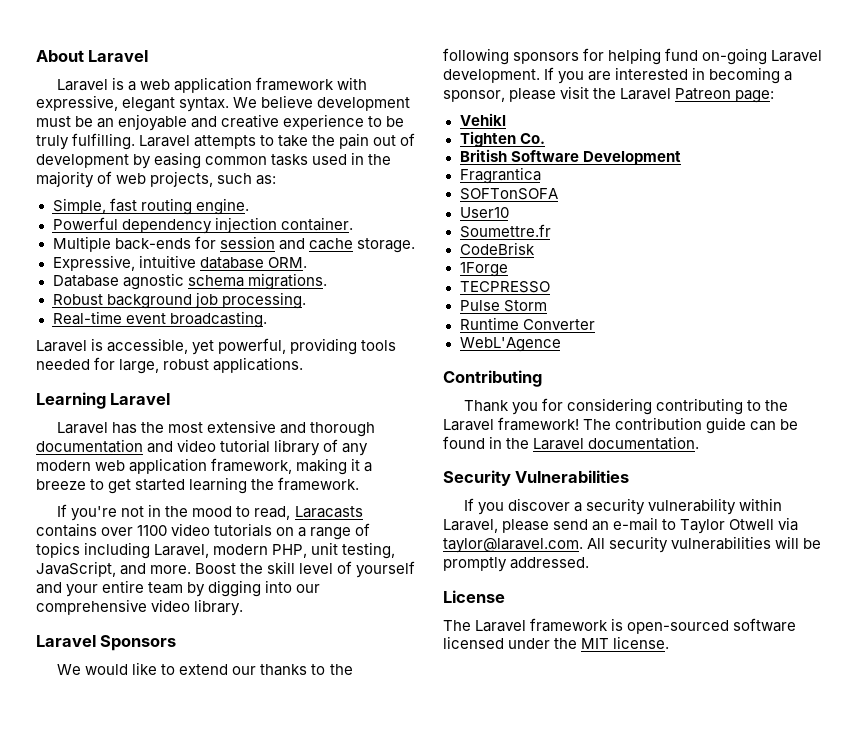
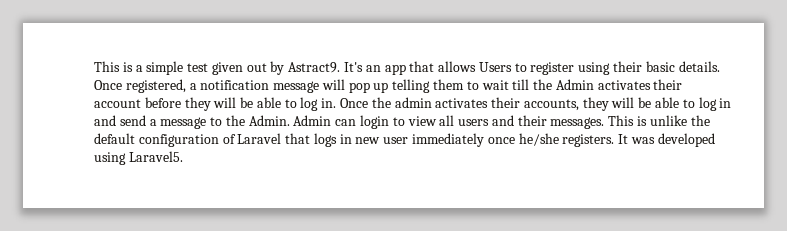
[36,50,149,62] [57,77,368,93] [36,95,411,112] [36,114,405,131] [36,133,416,150] [36,152,392,169] [36,171,277,188] [52,198,249,215] [52,217,353,234] [52,236,415,253] [52,255,307,271] [52,273,327,290] [52,292,306,309] [52,311,267,328] [36,338,397,355] [36,357,304,374] [36,392,171,409] [57,420,376,437] [36,439,369,456] [36,458,373,475] [36,477,360,494] [57,504,363,521] [36,523,371,540] [36,542,396,559] [36,561,416,578] [36,580,321,597] [36,599,244,616] [36,635,177,651] [57,662,353,676] [443,48,823,65] [443,67,793,84] [443,86,775,103] [459,113,506,126] [459,131,545,147] [459,149,681,165] [459,167,541,184] [459,188,558,200] [459,207,509,218] [459,224,551,238] [459,242,535,255] [459,262,508,277] [459,281,550,293] [459,300,547,312] [459,317,595,330] [459,337,561,352] [443,370,542,387] [464,398,789,415] [443,417,799,434] [443,436,700,450] [443,470,630,486] [464,498,783,515] [443,517,799,534] [443,536,822,553] [443,557,590,572] [443,590,505,603] [443,618,797,634] [443,636,670,649] About Laravel // Laravel is a web application framework with expressive, elegant syntax. We believe development must be an enjoyable and creative experience to be truly fulfilling. Laravel attempts to take the pain out of development by easing common tasks used in the majority of web projects, such as: // Simple, fast routing engine. // Powerful dependency injection container. // Multiple back-ends for session and cache storage. // Expressive, intuitive database ORM. // Database agnostic schema migrations. // Robust background job processing. // Real-time event broadcasting. // Laravel is accessible, yet powerful, providing tools needed for large, robust applications. // Learning Laravel // Laravel has the most extensive and thorough documentation and video tutorial library of any modern web application framework, making it a breeze to get started learning the framework. // If you're not in the mood to read, Laracasts contains over 1100 video tutorials on a range of topics including Laravel, modern PHP, unit testing, JavaScript, and more. Boost the skill level of yourself and your entire team by digging into our comprehensive video library. // Laravel Sponsors // We would like to extend our thanks to the following sponsors for helping fund on-going Laravel development. If you are interested in becoming a sponsor, please visit the Laravel Patreon page: // Vehikl // Tighten Co. // British Software Development // Fragrantica // SOFTonSOFA // User10 // Soumettre.fr // CodeBrisk // 1Forge // TECPRESSO // Pulse Storm // Runtime Converter // WebL'Agence // Contributing // Thank you for considering contributing to the Laravel framework! The contribution guide can be found in the Laravel documentation. // Security Vulnerabilities // If you discover a security vulnerability within Laravel, please send an e-mail to Taylor Otwell via taylor@laravel.com. All security vulnerabilities will be promptly addressed. // License // The Laravel framework is open-sourced software licensed under the MIT license. -> [94,61,720,75] [94,79,683,93] [94,97,732,111] [94,115,710,129] [94,133,715,147] [94,151,183,165] This is a simple test given out by Astract9. It's an app that allows Users to register using their basic details. Once registered, a notification message will pop up telling them to wait till the Admin activates their account before they will be able to log in. Once the admin activates their accounts, they will be able to log in and send a message to the Admin. Admin can login to view all users and their messages. This is unlike the default configuration of Laravel that logs in new user immediately once he/she registers. It was developed using Laravel5.

